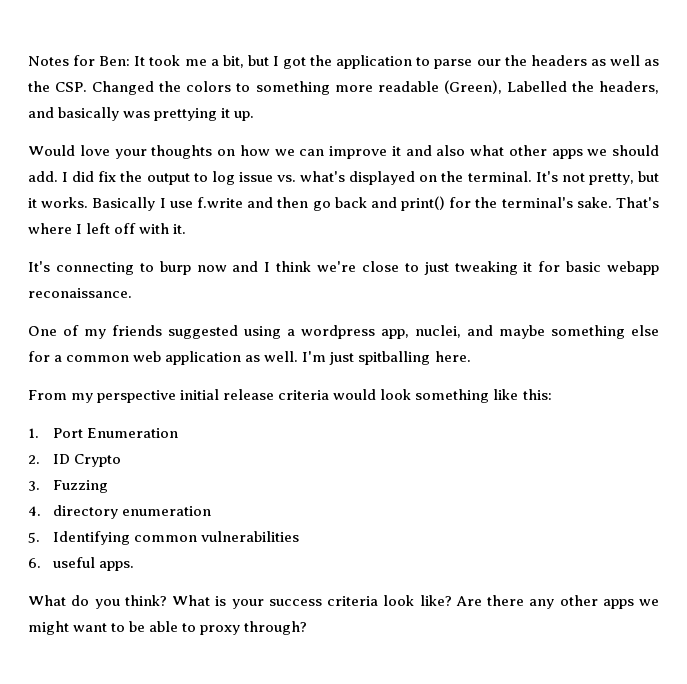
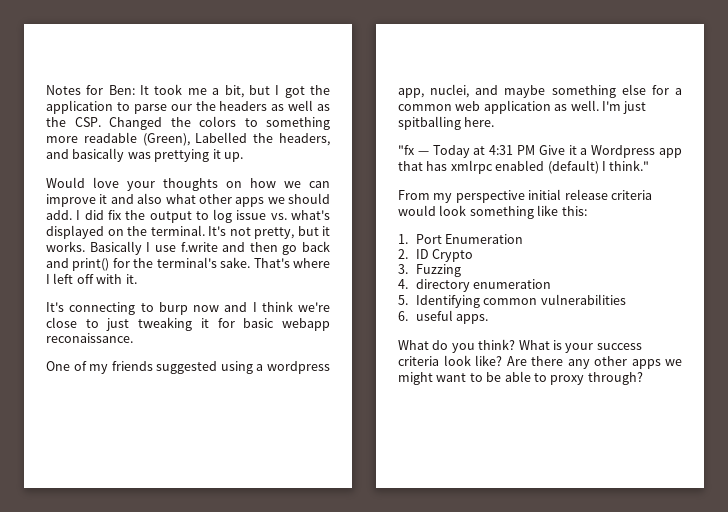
(471, 356) none -> [398,145,682,158] [398,160,650,174] // "fx — Today at 4:31 PM Give it a Wordpress app that has xmlrpc enabled (default) I think."

